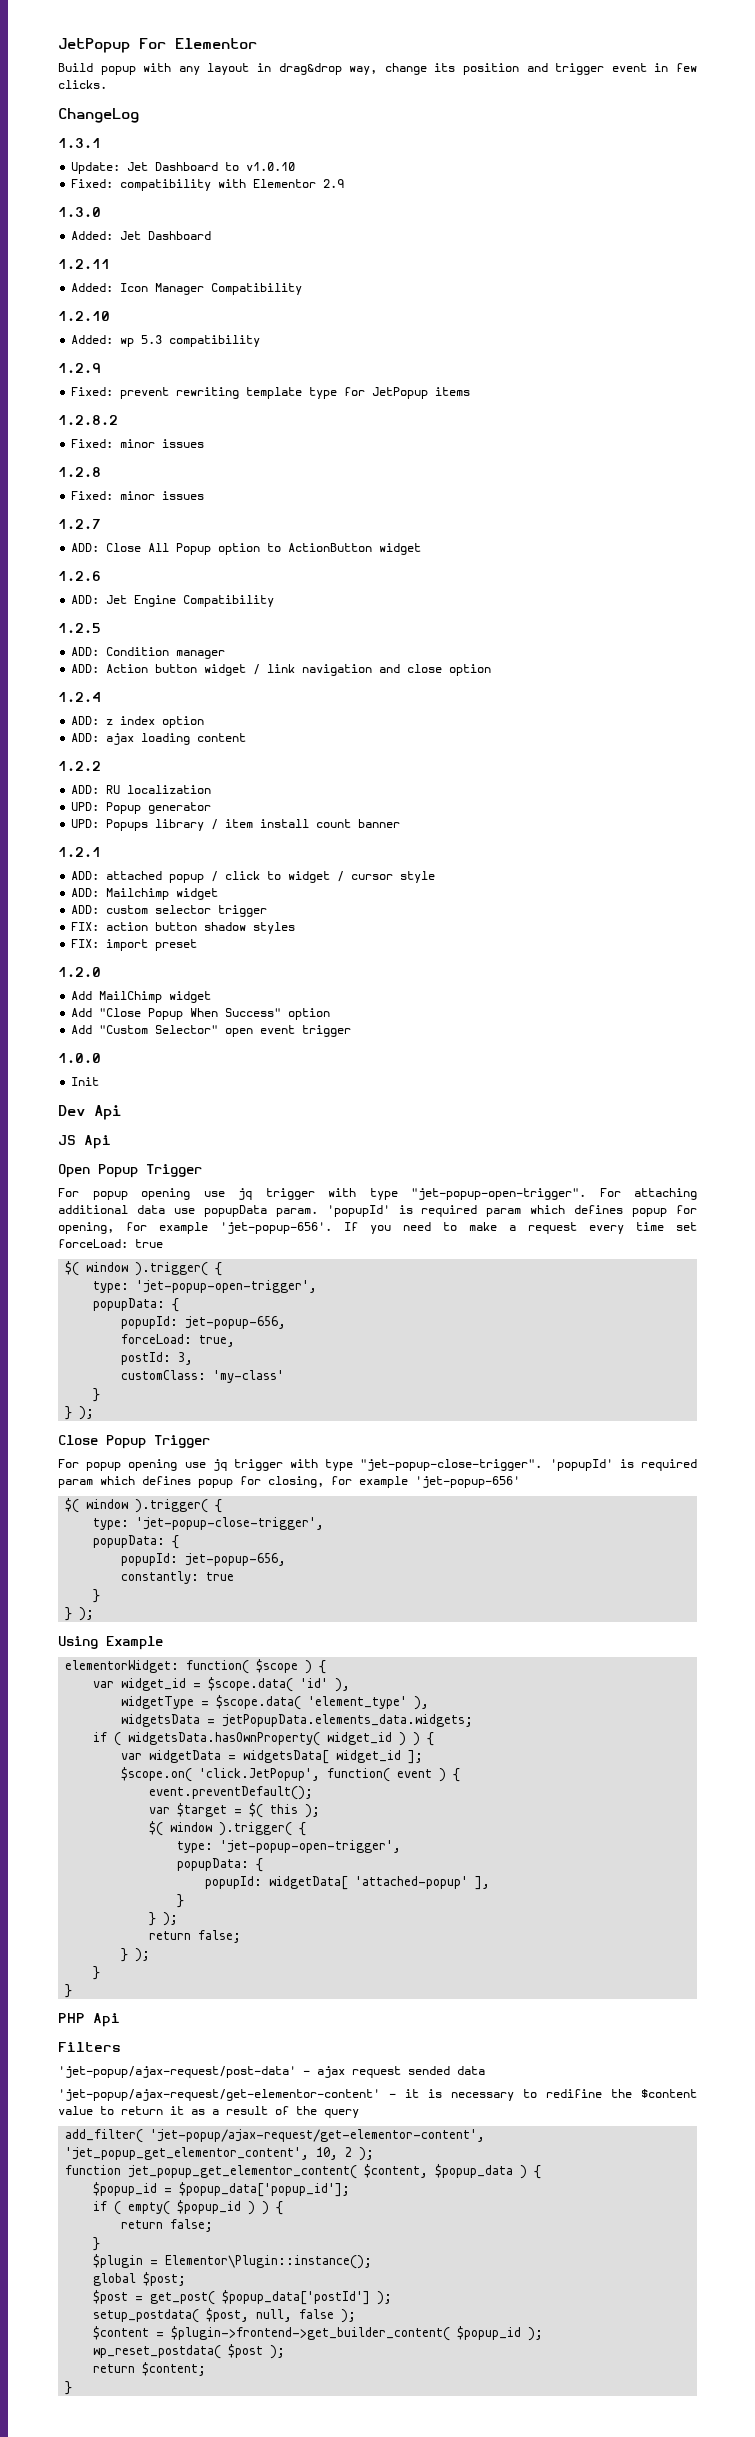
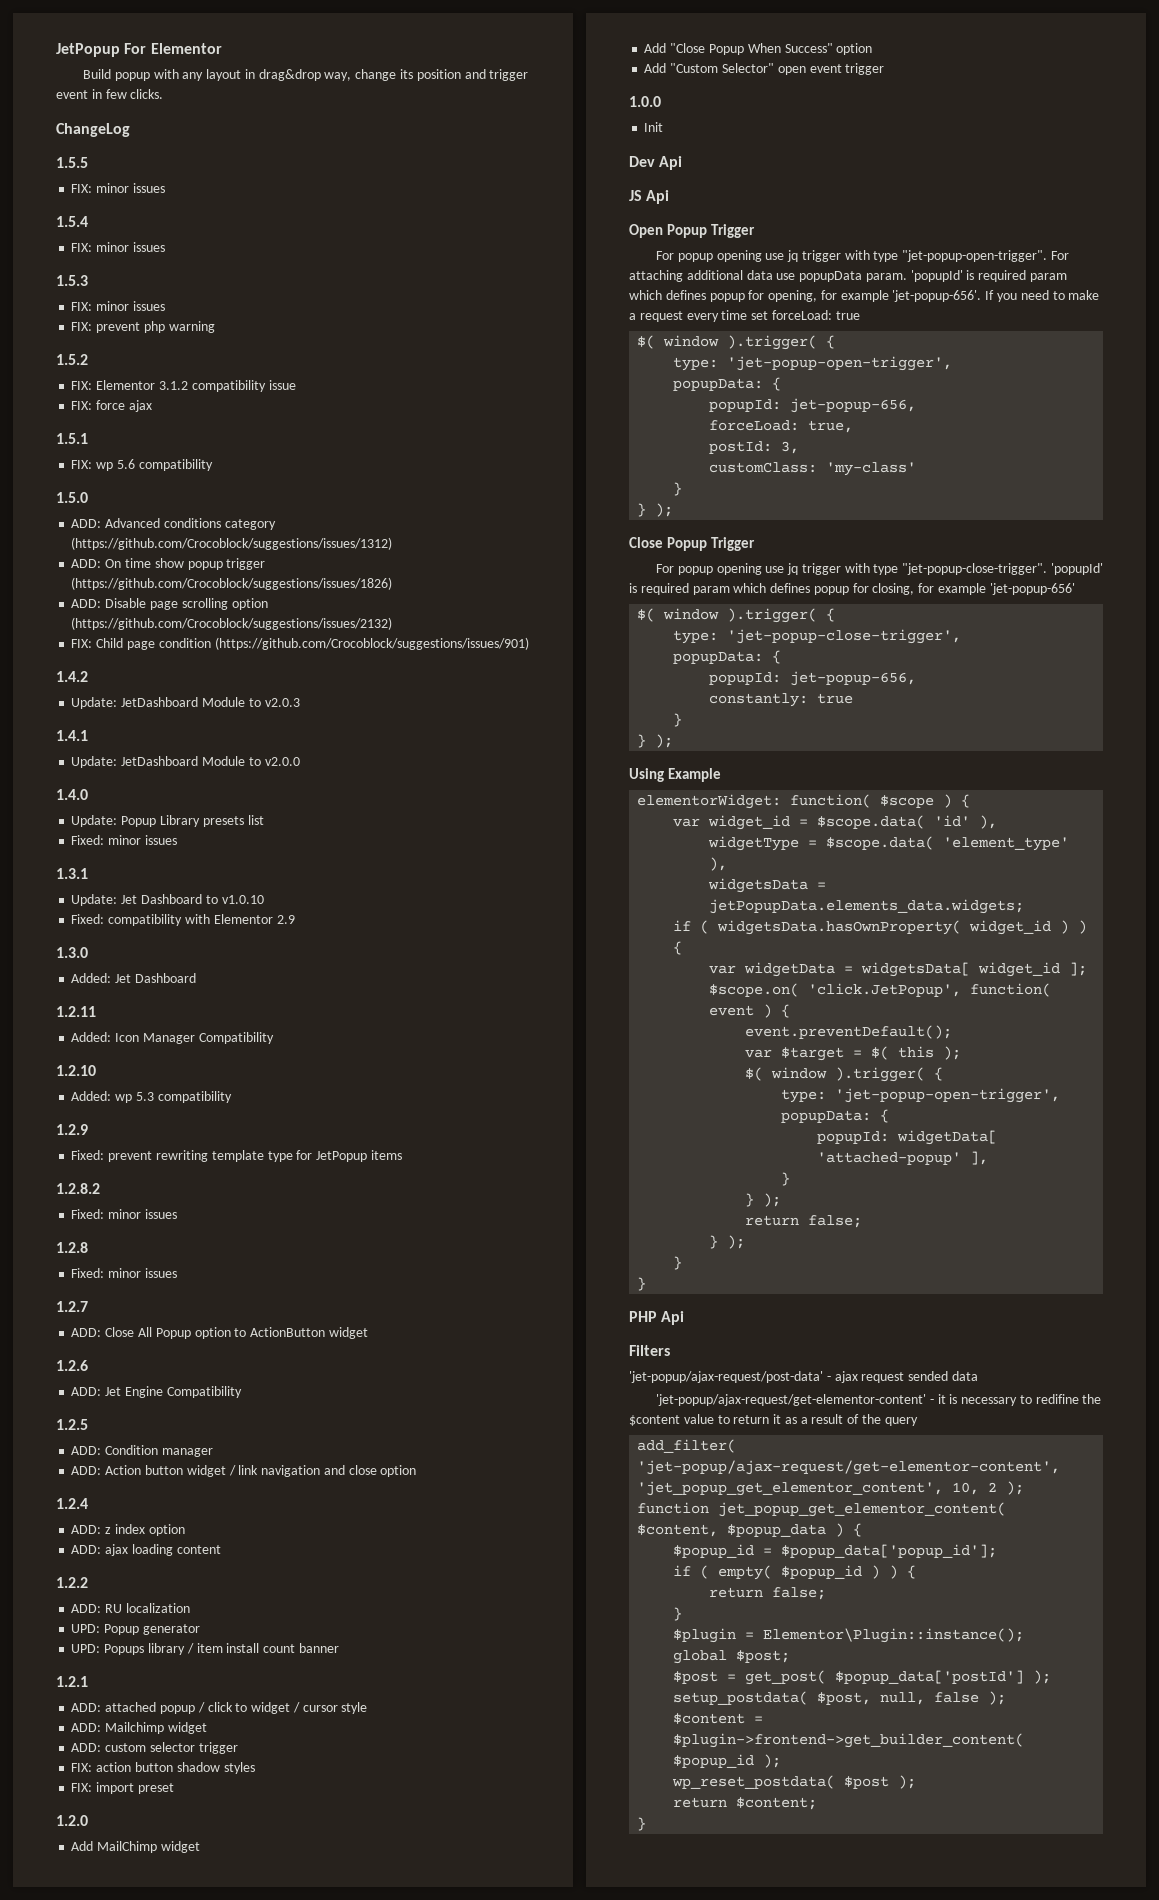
(139, 115) none -> [56,157,88,168] [71,183,165,193] [56,216,88,227] [71,242,165,252] [56,275,88,286] [71,301,165,311] [71,321,215,333] [56,354,88,365] [71,380,296,392] [71,400,152,412] [56,433,88,444] [71,459,213,471] [56,492,88,503] [71,518,276,530] [71,537,393,550] [71,558,266,570] [71,577,393,590] [71,598,268,610] [71,617,393,630] [71,637,529,650] [56,671,88,682] [71,697,300,709] [56,730,88,741] [71,756,300,768] [56,789,88,800] [71,815,264,827] [71,835,177,845] // 1.5.5 // FIX: minor issues // 1.5.4 // FIX: minor issues // 1.5.3 // FIX: minor issues // FIX: prevent php warning // 1.5.2 // FIX: Elementor 3.1.2 compatibility issue // FIX: force ajax // 1.5.1 // FIX: wp 5.6 compatibility // 1.5.0 // ADD: Advanced conditions category (https://github.com/Crocoblock/suggestions/issues/1312) // ADD: On time show popup trigger (https://github.com/Crocoblock/suggestions/issues/1826) // ADD: Disable page scrolling option (https://github.com/Crocoblock/suggestions/issues/2132) // FIX: Child page condition (https://github.com/Crocoblock/suggestions/issues/901) // 1.4.2 // Update: JetDashboard Module to v2.0.3 // 1.4.1 // Update: JetDashboard Module to v2.0.0 // 1.4.0 // Update: Popup Library presets list // Fixed: minor issues

